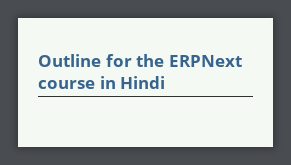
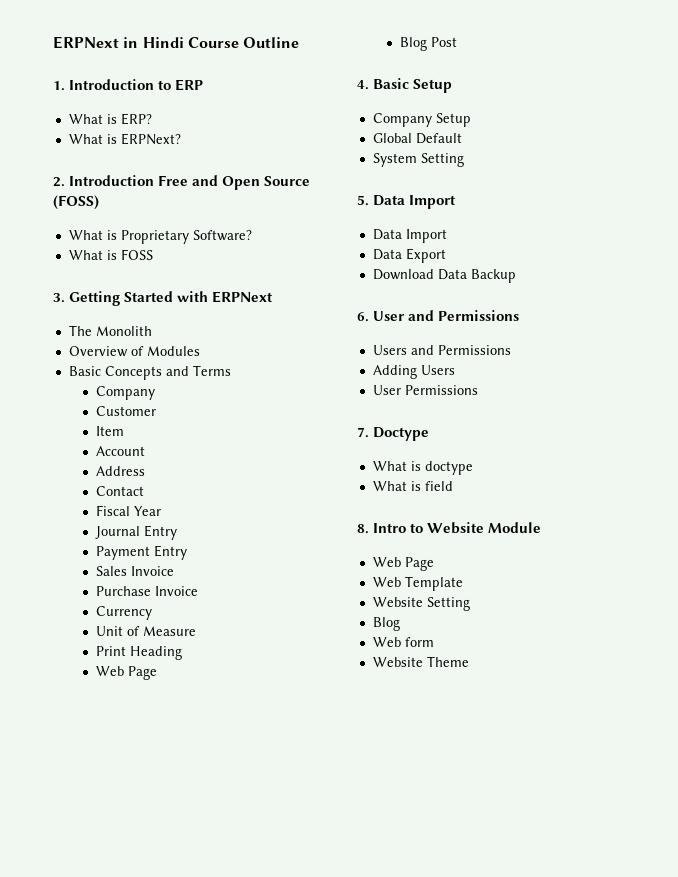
[38,54,242,67] [38,76,166,89] Outline for the ERPNext course in Hindi -> [53,36,300,49] [53,79,204,91] [68,113,152,125] [68,133,181,145] [53,175,311,190] [53,195,99,210] [68,230,252,244] [68,249,153,260] [53,291,274,306] [68,325,152,336] [68,346,200,357] [68,365,231,380] [96,386,156,400] [96,406,157,416] [96,426,125,436] [96,446,146,456] [96,466,146,476] [96,486,145,496] [96,505,162,516] [95,525,178,540] [96,545,188,560] [96,566,175,576] [96,586,199,596] [96,606,153,620] [96,626,197,636] [96,646,183,660] [96,666,158,680] [400,37,458,51] [357,78,453,93] [372,113,471,127] [372,133,462,144] [372,153,464,167] [357,195,457,209] [372,229,447,243] [372,248,446,263] [372,269,516,283] [357,310,520,322] [372,345,511,355] [372,365,455,379] [372,385,478,395] [357,427,430,441] [372,461,473,475] [372,481,453,491] [357,522,542,534] [372,557,434,571] [372,576,463,591] [372,597,470,611] [372,617,400,631] [372,637,434,647] [372,656,469,667] ERPNext in Hindi Course Outline // 1. Introduction to ERP // What is ERP? // What is ERPNext? // 2. Introduction Free and Open Source (FOSS) // What is Proprietary Software? // What is FOSS // 3. Getting Started with ERPNext // The Monolith // Overview of Modules // Basic Concepts and Terms // Company // Customer // Item // Account // Address // Contact // Fiscal Year // Journal Entry // Payment Entry // Sales Invoice // Purchase Invoice // Currency // Unit of Measure // Print Heading // Web Page // Blog Post // 4. Basic Setup // Company Setup // Global Default // System Setting // 5. Data Import // Data Import // Data Export // Download Data Backup // 6. User and Permissions // Users and Permissions // Adding Users // User Permissions // 7. Doctype // What is doctype // What is field // 8. Intro to Website Module // Web Page // Web Template // Website Setting // Blog // Web form // Website Theme

